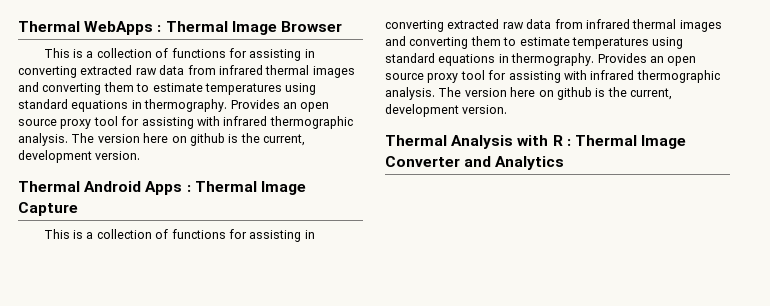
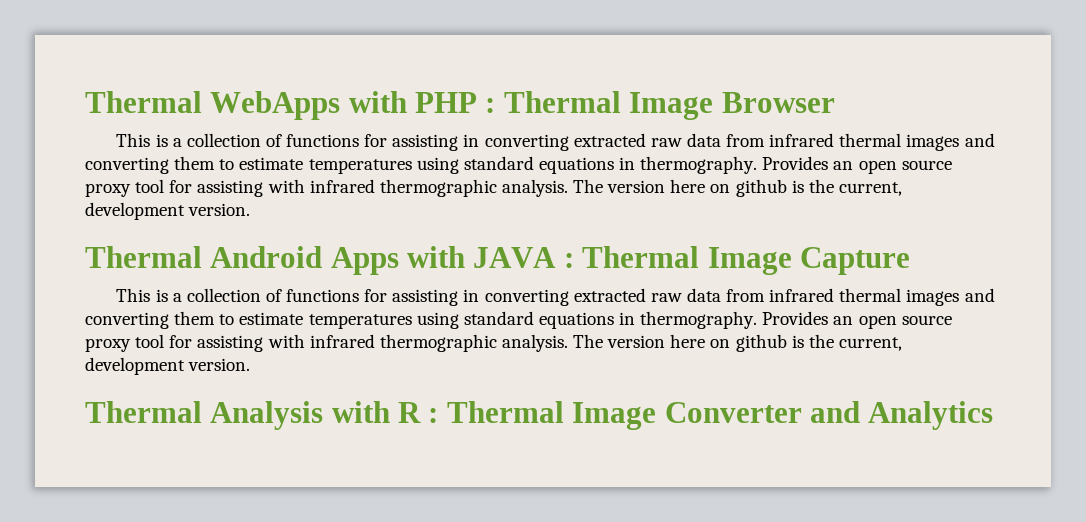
(154, 28) none -> [348,91,478,113] with PHP
(183, 188) none -> [407,246,557,268] with JAVA

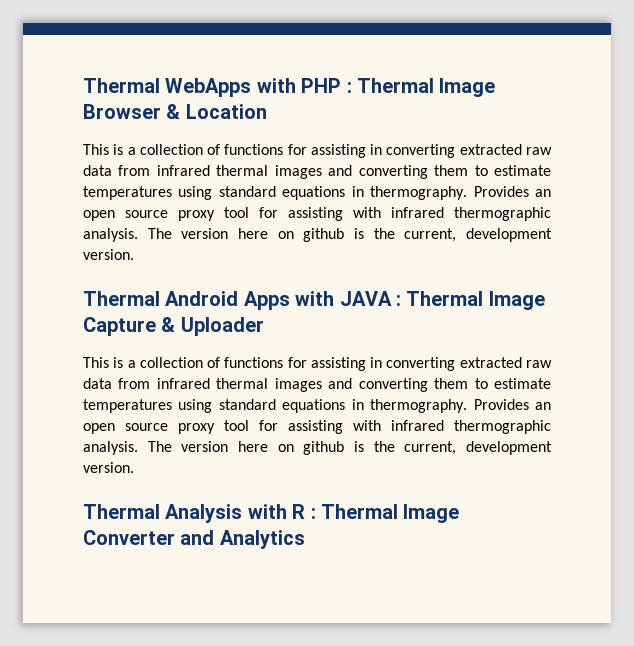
(835, 102) none -> [166,104,267,119] & Location
(910, 261) none -> [161,317,264,336] & Uploader

